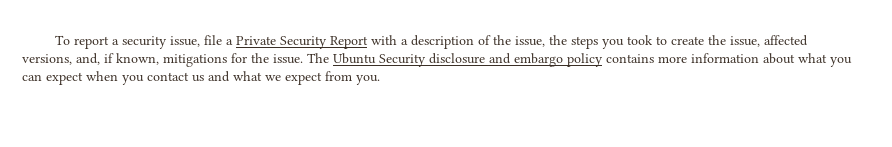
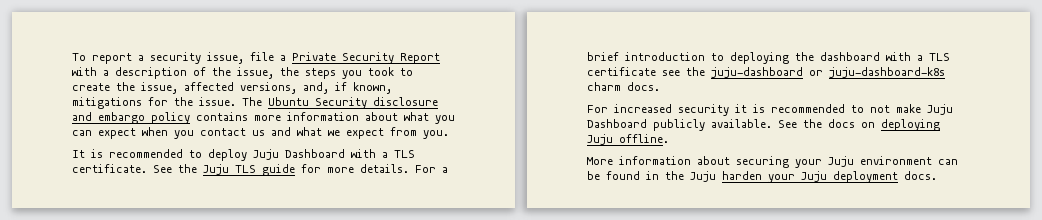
(380, 80) none -> [72,149,415,161] [72,164,448,176] [587,52,950,64] [587,67,945,78] [587,82,660,91] [587,104,953,116] [587,119,940,131] [587,134,669,145] [587,156,958,168] [587,171,937,183] // It is recommended to deploy Juju Dashboard with a TLS certificate. See the Juju TLS guide for more details. For a brief introduction to deploying the dashboard with a TLS certificate see the juju-dashboard or juju-dashboard-k8s charm docs. // For increased security it is recommended to not make Juju Dashboard publicly available. See the docs on deploying Juju offline. // More information about securing your Juju environment can be found in the Juju harden your Juju deployment docs.

